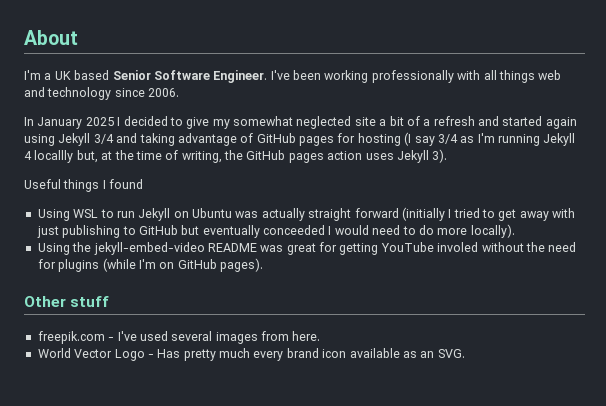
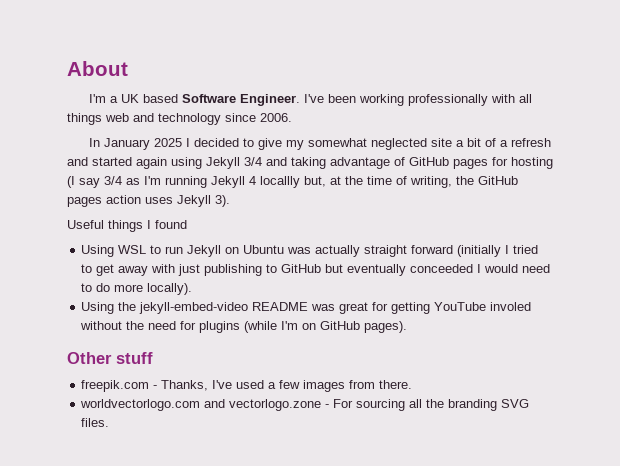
[112,70,151,80] Senior -> (178, 98) none
(115, 339) none -> [161,380,209,391] Thanks,
[171,331,321,344] [37,348,465,361] several images from here. // World Vector Logo - Has pretty much every brand icon available as an SVG. -> [268,380,413,392] [80,399,530,411] [81,418,110,427] a few images from there. // worldvectorlogo.com and vectorlogo.zone - For sourcing all the branding SVG files.

